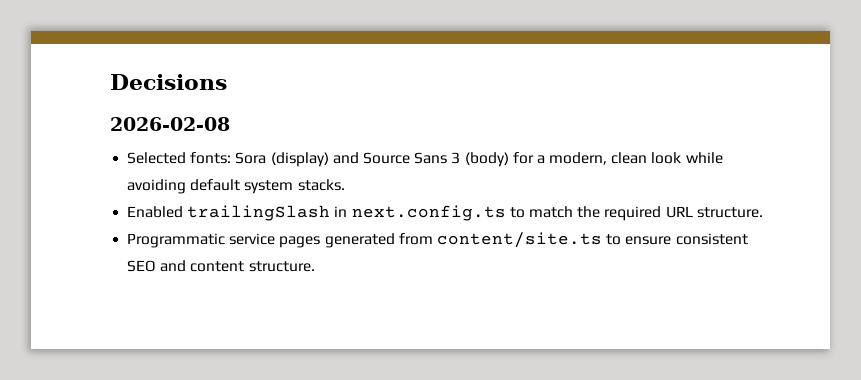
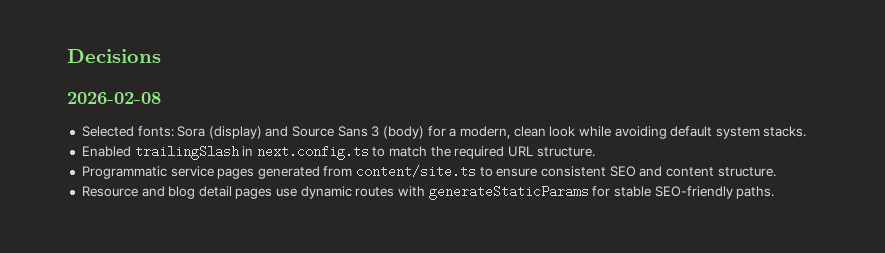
(315, 266) none -> [81,185,775,200] // Resource and blog detail pages use dynamic routes with generateStaticParams for stable SEO-friendly paths.

